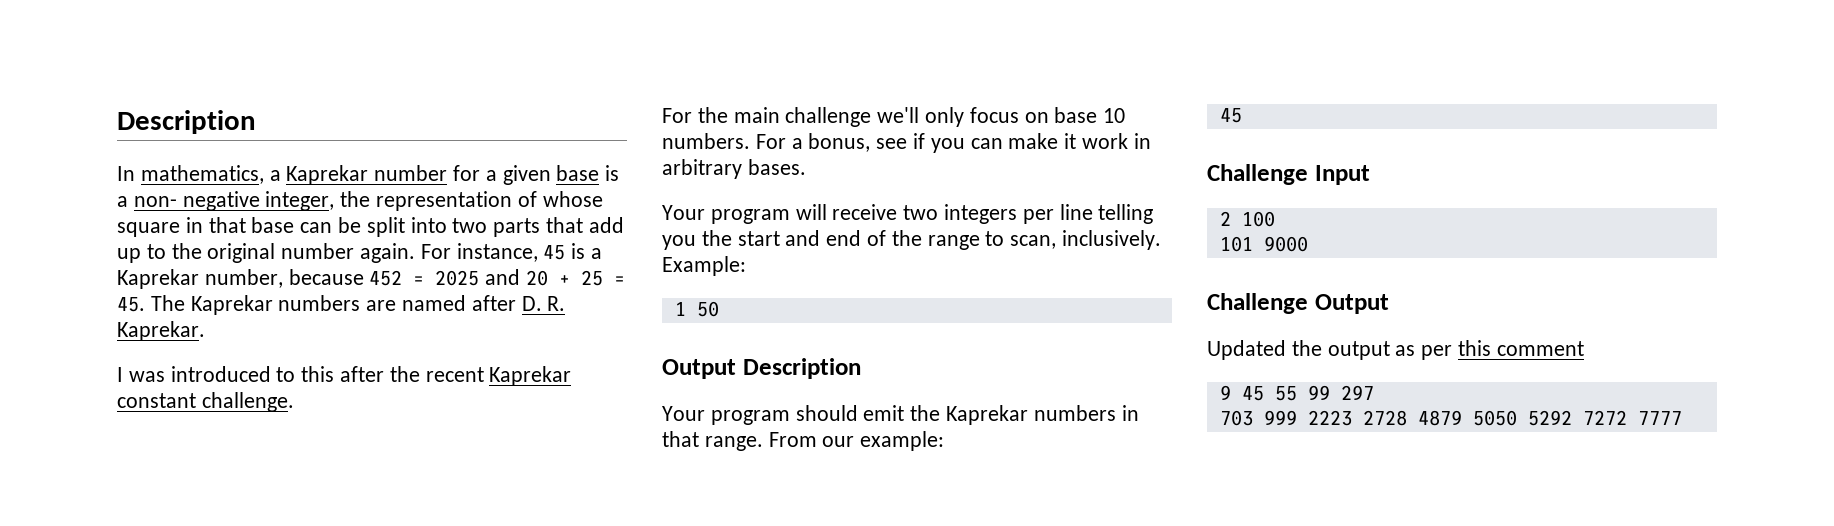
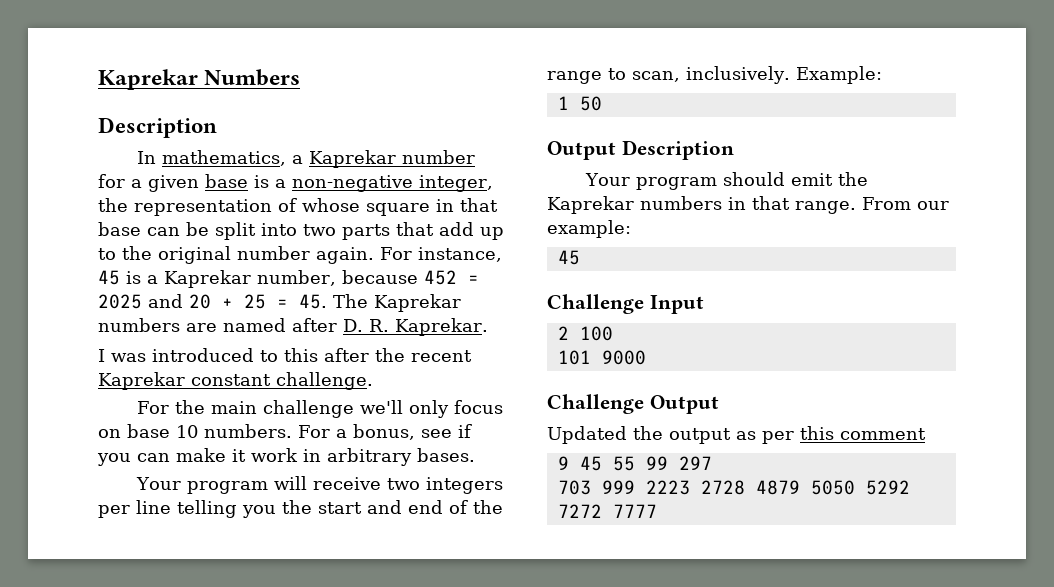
(117, 122) none -> [98,69,301,90] Kaprekar Numbers //
[133,191,260,211] non- negative -> [292,175,413,192] non-negative

